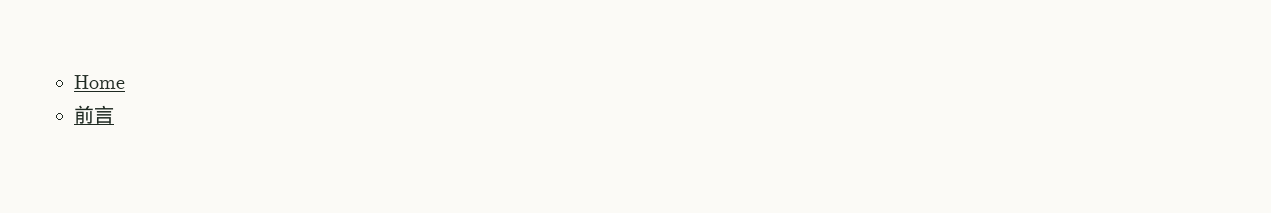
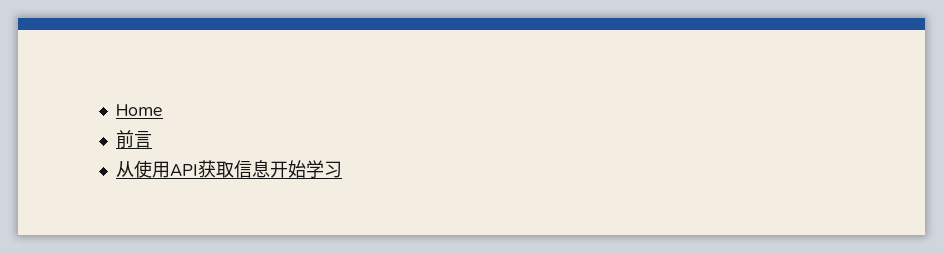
(114, 114) none -> [115,160,342,178] // 从使用API获取信息开始学习

